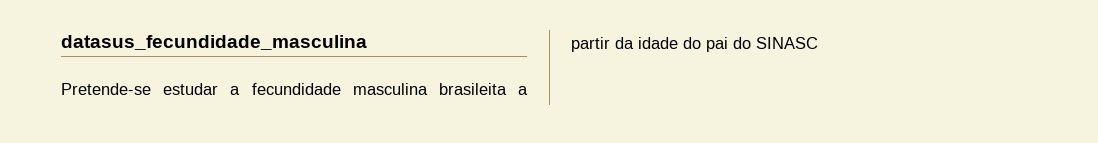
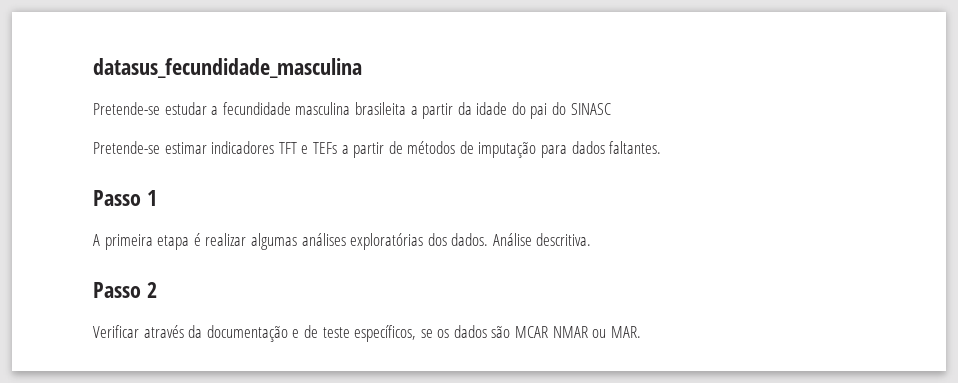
(818, 43) none -> [93,141,662,158] [93,190,157,206] [93,233,592,250] [93,282,157,298] [93,325,641,342] // Pretende-se estimar indicadores TFT e TEFs a partir de métodos de imputação para dados faltantes. // Passo 1 // A primeira etapa é realizar algumas análises exploratórias dos dados. Análise descritiva. // Passo 2 // Verificar através da documentação e de teste específicos, se os dados são MCAR NMAR ou MAR.

